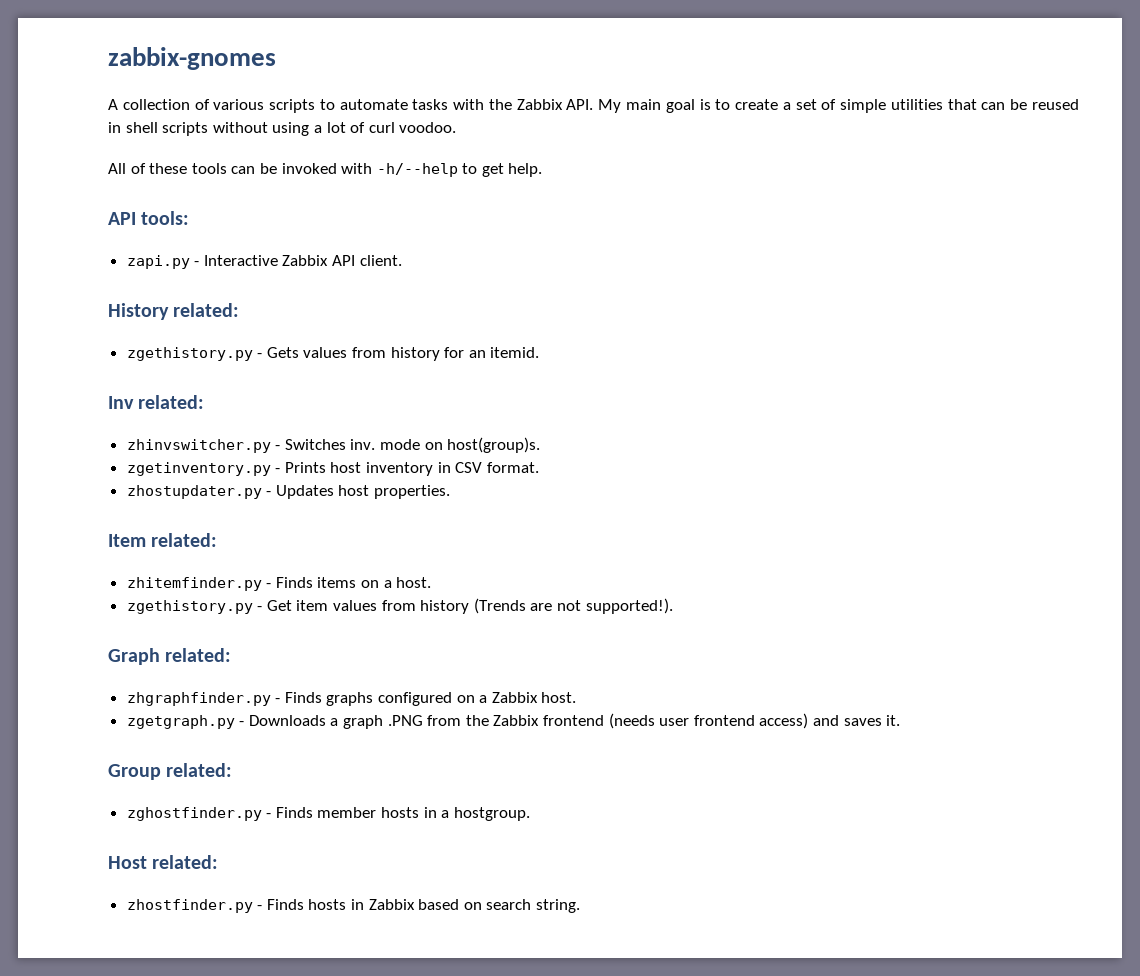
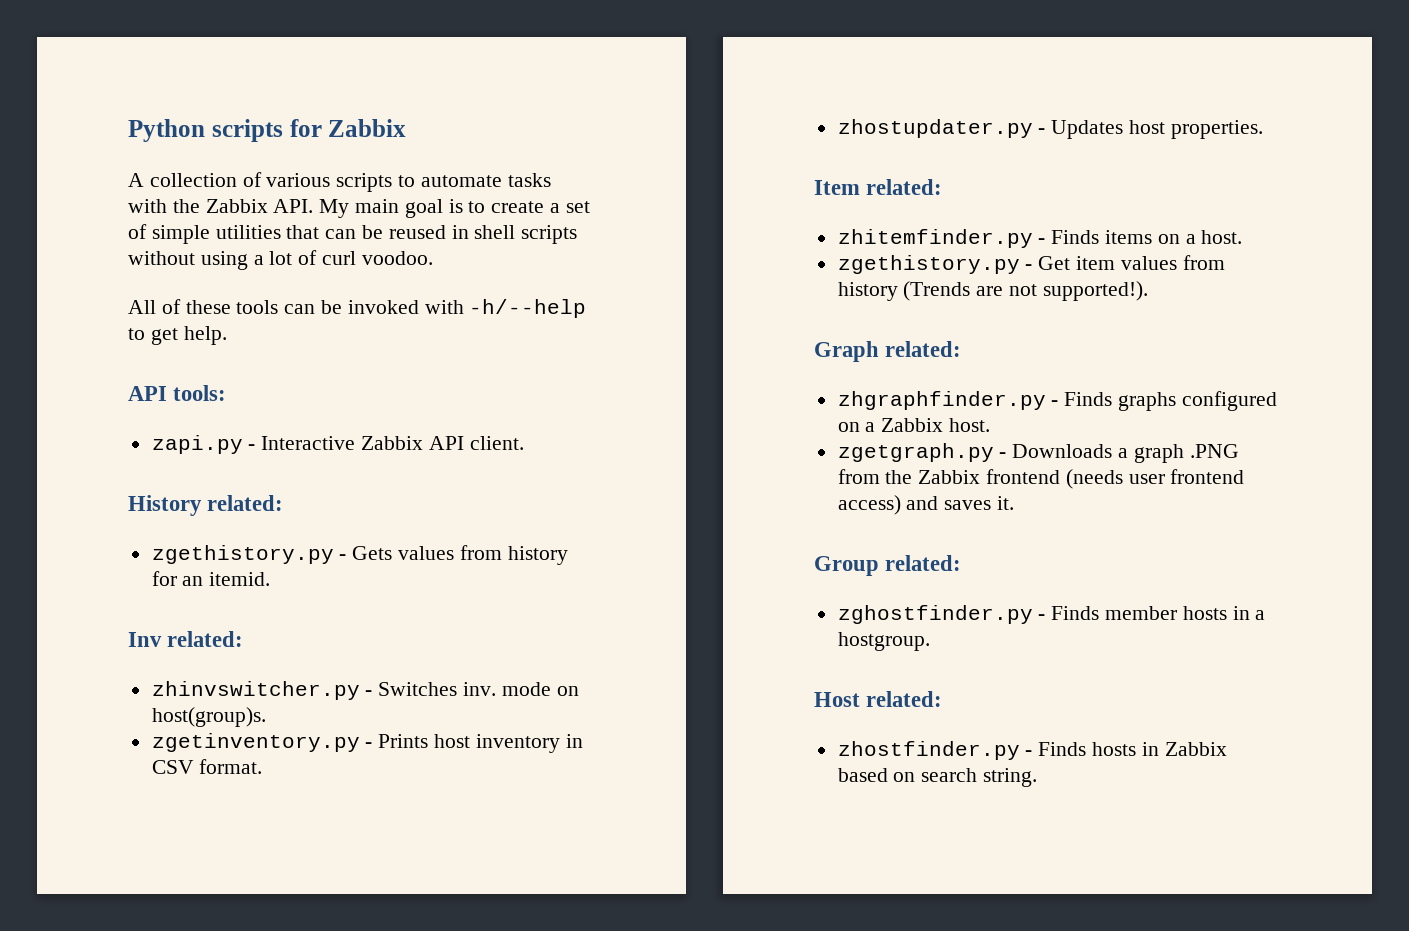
[108,47,276,70] zabbix-gnomes -> [128,119,407,142] Python scripts for Zabbix

